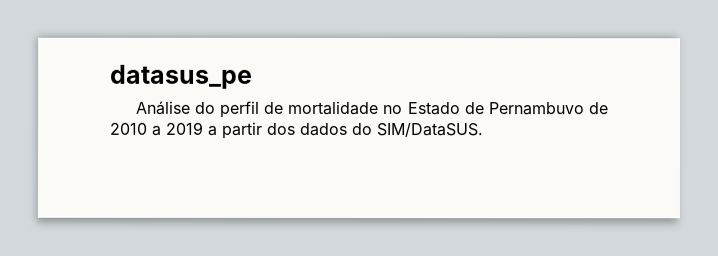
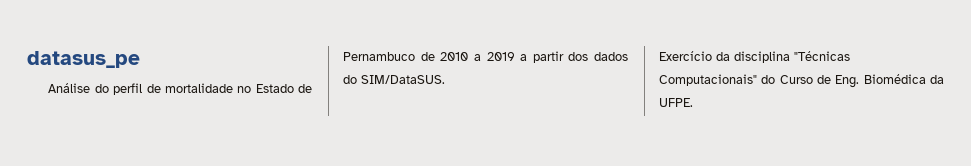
[488,102,585,116] Pernambuvo -> [343,52,415,61] Pernambuco
(484, 130) none -> [659,51,850,63] [659,74,944,88] [659,98,693,107] // Exercício da disciplina "Técnicas Computacionais" do Curso de Eng. Biomédica da UFPE.

